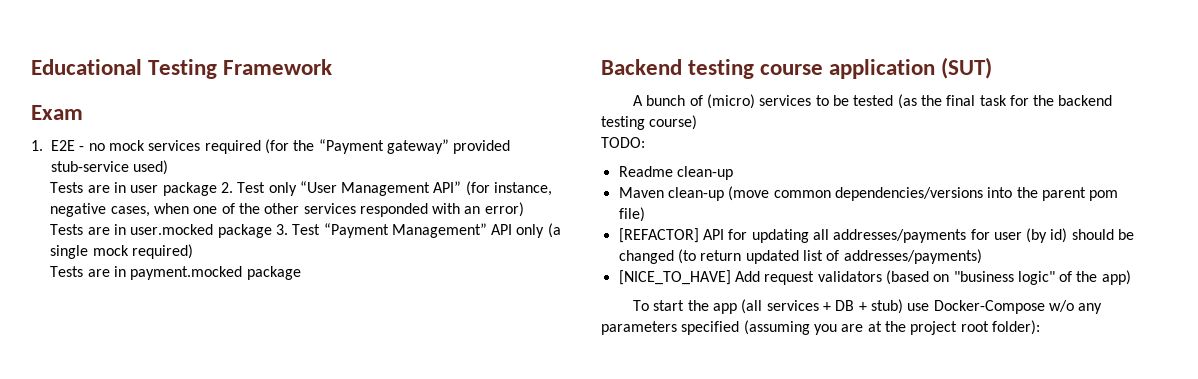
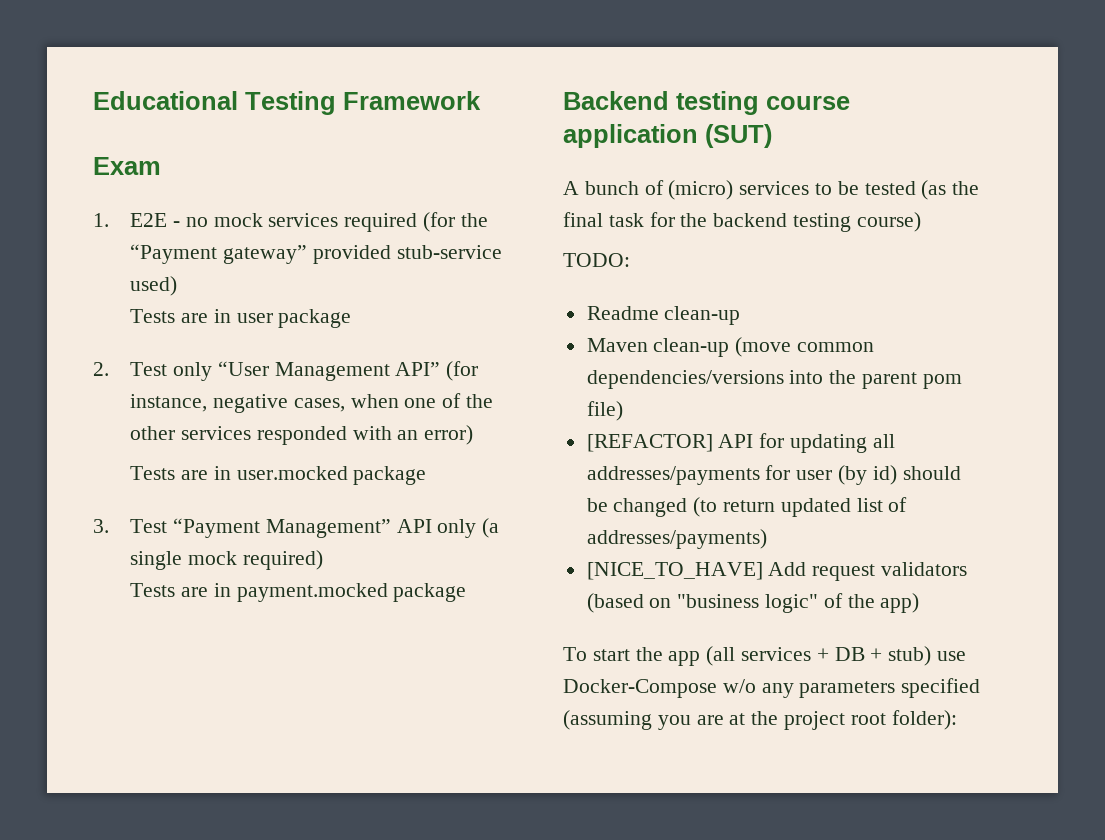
(217, 189) none -> (352, 318) //
(272, 231) none -> (427, 475) //

